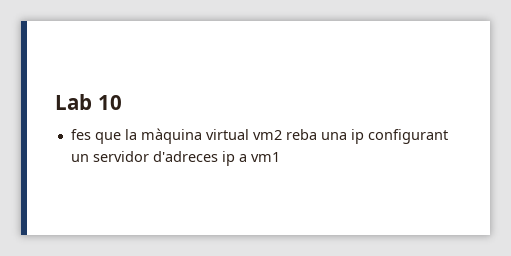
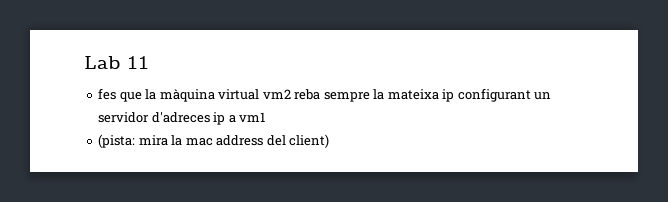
[97,95,122,110] 10 -> [127,56,149,69] 11
[320,132,347,140] una -> [323,89,439,102] sempre la mateixa
(280, 157) none -> [98,134,330,148] // (pista: mira la mac address del client)

